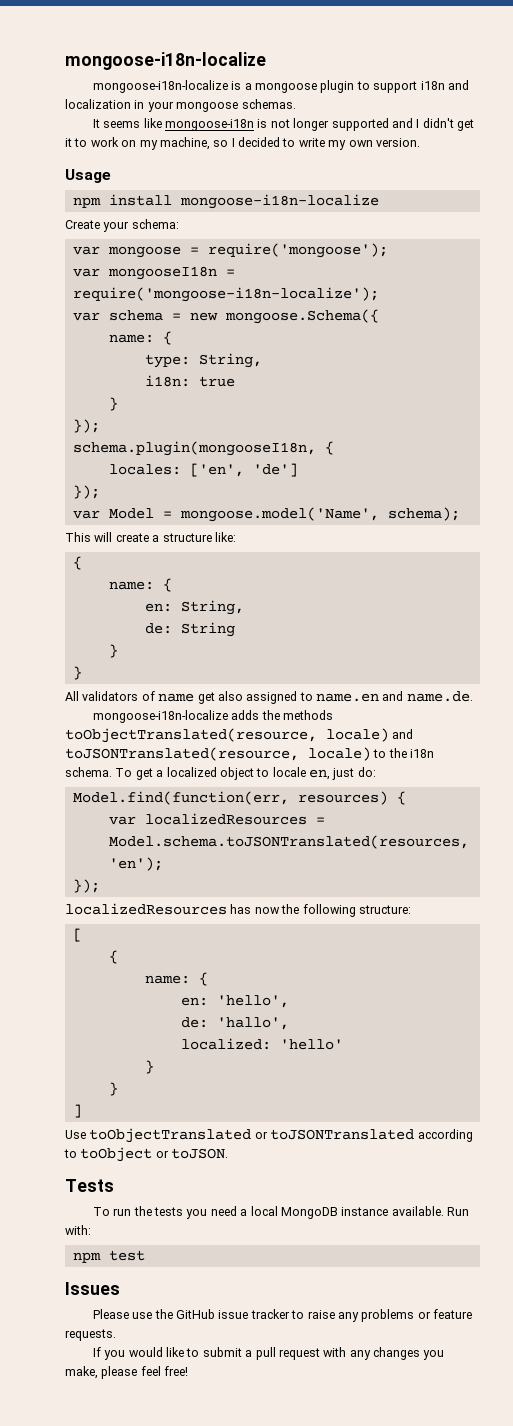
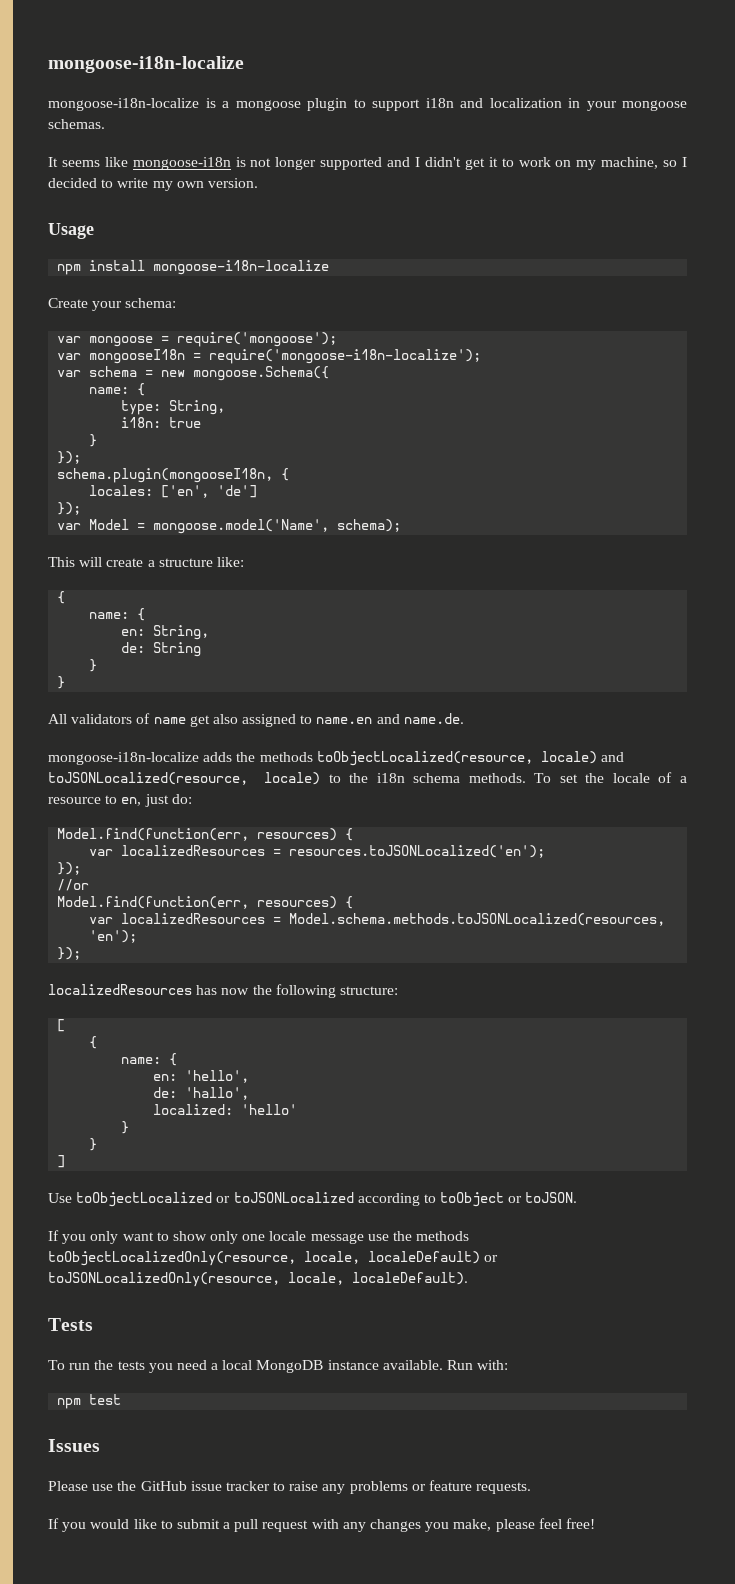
[65,728,317,743] toObjectTranslated(resource, -> [316,751,533,766] toObjectLocalized(resource,
[65,747,299,761] toJSONTranslated(resource, -> [48,772,248,785] toJSONLocalized(resource,
[65,767,306,780] schema. To get a localized object to locale -> [413,772,687,783] [48,795,118,804] schema methods. To set the locale of a resource to
[108,835,469,849] Model.schema.toJSONTranslated(resources, -> [289,845,546,858] [57,862,82,875] [57,879,90,891] [57,896,354,909] [89,913,666,926] resources.toJSONLocalized('en'); // }); // //or // Model.find(function(err, resources) { // var localizedResources = Model.schema.methods.toJSONLocalized(resources,
[89,1128,415,1143] toObjectTranslated or toJSONTranslated -> [76,1192,354,1207] toObjectLocalized or toJSONLocalized
(229, 1153) none -> [48,1230,470,1244] [48,1251,499,1266] [48,1272,468,1287] // If you only want to show only one locale message use the methods toObjectLocalizedOnly(resource, locale, localeDefault) or toJSONLocalizedOnly(resource, locale, localeDefault).

